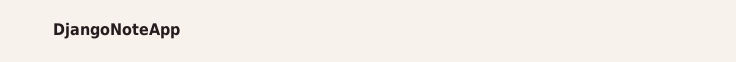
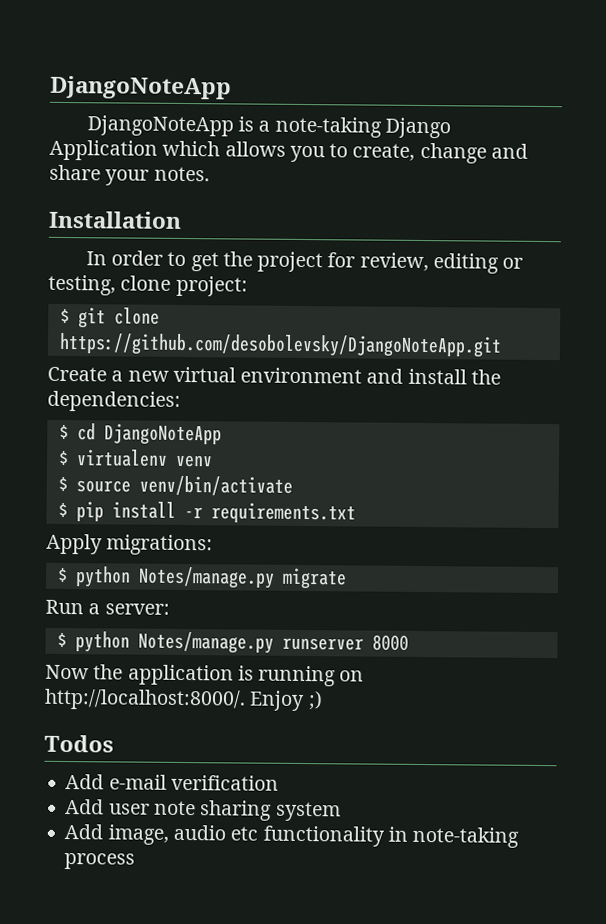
[53,22,180,39] DjangoNoteApp -> [50,75,232,100] [86,115,451,139] [49,139,528,164] [49,164,210,186] [48,210,182,229] [85,250,524,274] [48,274,248,297] [59,307,160,329] [58,332,502,358] [47,366,501,385] [47,390,181,412] [58,423,222,446] [57,449,213,468] [57,475,293,496] [57,501,356,524] [46,533,214,556] [56,566,347,590] [45,599,170,615] [56,631,409,654] [45,664,365,687] [44,688,323,712] [44,734,114,753] [65,774,279,791] [65,799,341,822] [64,824,520,848] [64,853,136,870] DjangoNoteApp // DjangoNoteApp is a note-taking Django Application which allows you to create, change and share your notes. // Installation // In order to get the project for review, editing or testing, clone project: // $ git clone https://github.com/desobolevsky/DjangoNoteApp.git // Create a new virtual environment and install the dependencies: // $ cd DjangoNoteApp // $ virtualenv venv // $ source venv/bin/activate // $ pip install -r requirements.txt // Apply migrations: // $ python Notes/manage.py migrate // Run a server: // $ python Notes/manage.py runserver 8000 // Now the application is running on http://localhost:8000/. Enjoy ;) // Todos // Add e-mail verification // Add user note sharing system // Add image, audio etc functionality in note-taking process

